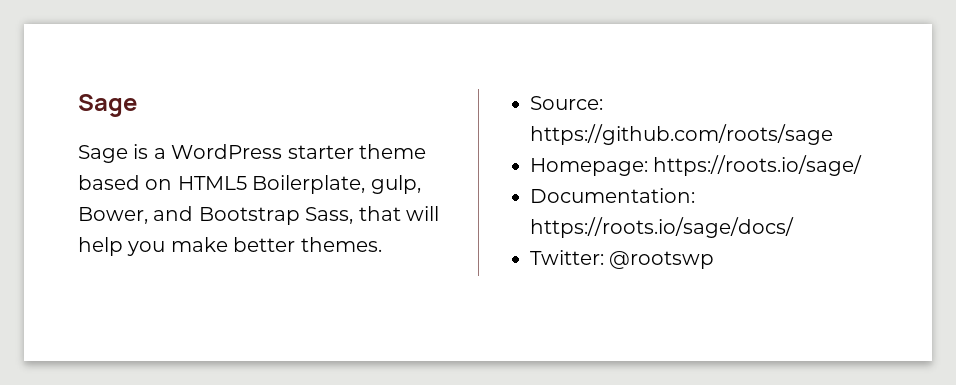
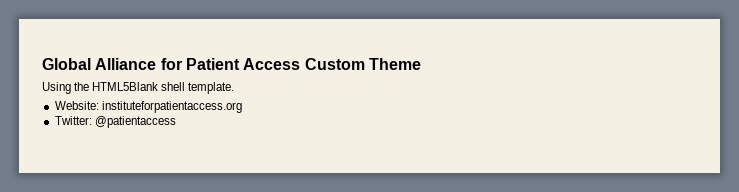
[78,94,137,117] [78,144,426,163] [78,175,421,194] [78,206,439,225] [78,237,382,256] [530,96,603,110] [530,124,833,145] [530,155,863,176] [530,188,695,203] [530,217,794,238] Sage // Sage is a WordPress starter theme based on HTML5 Boilerplate, gulp, Bower, and Bootstrap Sass, that will help you make better themes. // Source: https://github.com/roots/sage // Homepage: https://roots.io/sage/ // Documentation: https://roots.io/sage/docs/ -> [42,58,421,70] [42,82,235,94] [54,101,242,113] Global Alliance for Patient Access Custom Theme // Using the HTML5Blank shell template. // Website: instituteforpatientaccess.org
[609,251,715,269] @rootswp -> [94,116,176,128] @patientaccess

